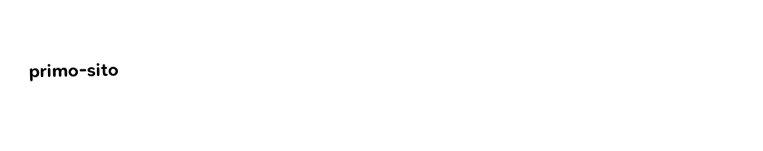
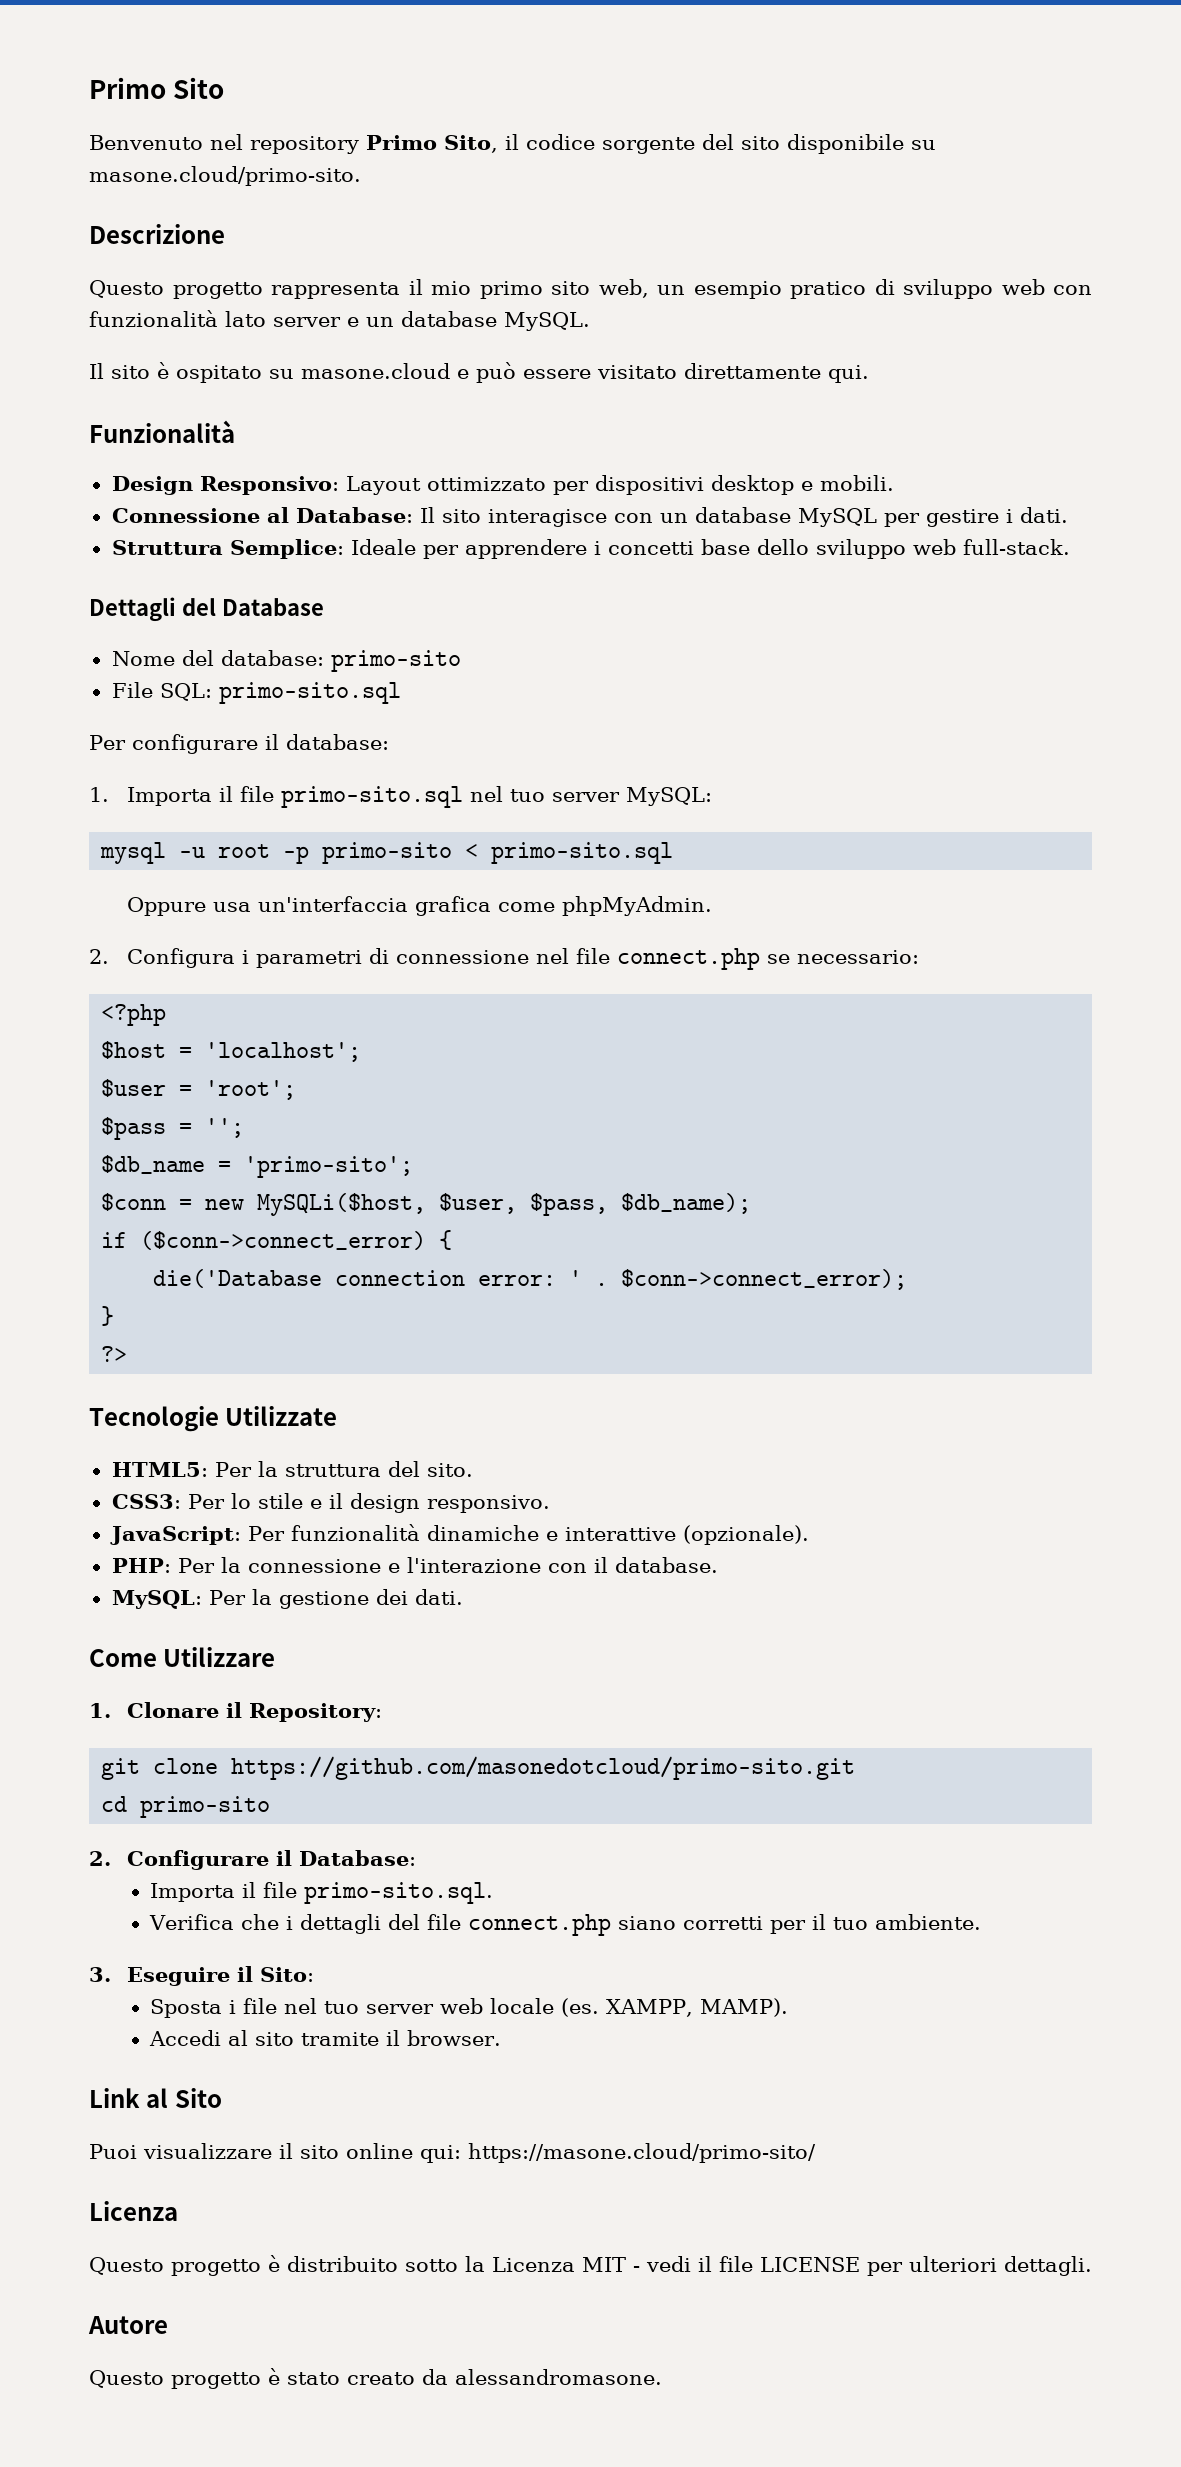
[28,62,120,82] primo-sito -> [89,77,225,99] [89,134,936,154] [89,166,361,186] [89,224,225,244] [89,279,1092,299] [89,310,590,331] [89,362,869,383] [89,420,235,443] [111,475,894,495] [111,507,1068,527] [111,539,1070,559] [89,597,324,622] [111,650,461,672] [111,682,401,704] [89,734,389,754] [89,786,713,808] [100,842,674,864] [127,896,713,916] [89,948,920,970] [101,1004,167,1026] [101,1041,362,1062] [101,1079,297,1100] [101,1117,245,1140] [101,1155,414,1178] [101,1193,752,1216] [101,1230,453,1250] [153,1269,908,1290] [101,1306,115,1326] [101,1346,128,1362] [89,1406,338,1432] [111,1461,473,1477] [111,1493,550,1513] [109,1524,809,1545] [111,1557,718,1573] [111,1589,463,1609] [89,1647,276,1667] [89,1702,383,1722] [101,1756,856,1780] [101,1796,271,1818] [89,1850,417,1870] [150,1882,494,1904] [149,1914,982,1936] [89,1966,315,1986] [150,1998,788,2018] [149,2030,502,2046] [89,2088,222,2108] [89,2143,816,2163] [89,2201,178,2221] [89,2255,1092,2276] [88,2316,168,2334] [89,2368,662,2389] Primo Sito // Benvenuto nel repository Primo Sito, il codice sorgente del sito disponibile su masone.cloud/primo-sito. // Descrizione // Questo progetto rappresenta il mio primo sito web, un esempio pratico di sviluppo web con funzionalità lato server e un database MySQL. // Il sito è ospitato su masone.cloud e può essere visitato direttamente qui. // Funzionalità // Design Responsivo: Layout ottimizzato per dispositivi desktop e mobili. // Connessione al Database: Il sito interagisce con un database MySQL per gestire i dati. // Struttura Semplice: Ideale per apprendere i concetti base dello sviluppo web full-stack. // Dettagli del Database // Nome del database: primo-sito // File SQL: primo-sito.sql // Per configurare il database: // 1. Importa il file primo-sito.sql nel tuo server MySQL: // mysql -u root -p primo-sito < primo-sito.sql // Oppure usa un'interfaccia grafica come phpMyAdmin. // 2. Configura i parametri di connessione nel file connect.php se necessario: // <?php // $host = 'localhost'; // $user = 'root'; // $pass = ''; // $db_name = 'primo-sito'; // $conn = new MySQLi($host, $user, $pass, $db_name); // if ($conn->connect_error) { // die('Database connection error: ' . $conn->connect_error); // } // ?> // Tecnologie Utilizzate // HTML5: Per la struttura del sito. // CSS3: Per lo stile e il design responsivo. // JavaScript: Per funzionalità dinamiche e interattive (opzionale). // PHP: Per la connessione e l'interazione con il database. // MySQL: Per la gestione dei dati. // Come Utilizzare // 1. Clonare il Repository: // git clone https://github.com/masonedotcloud/primo-sito.git // cd primo-sito // 2. Configurare il Database: // Importa il file primo-sito.sql. // Verifica che i dettagli del file connect.php siano corretti per il tuo ambiente. // 3. Eseguire il Sito: // Sposta i file nel tuo server web locale (es. XAMPP, MAMP). // Accedi al sito tramite il browser. // Link al Sito // Puoi visualizzare il sito online qui: https://masone.cloud/primo-sito/ // Licenza // Questo progetto è distribuito sotto la Licenza MIT - vedi il file LICENSE per ulteriori dettagli. // Autore // Questo progetto è stato creato da alessandromasone.

